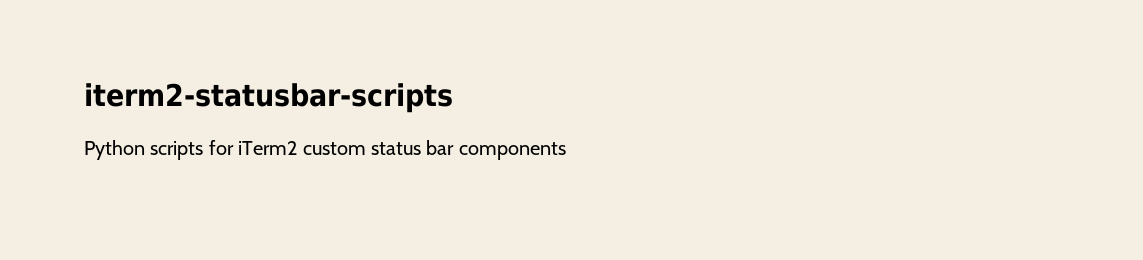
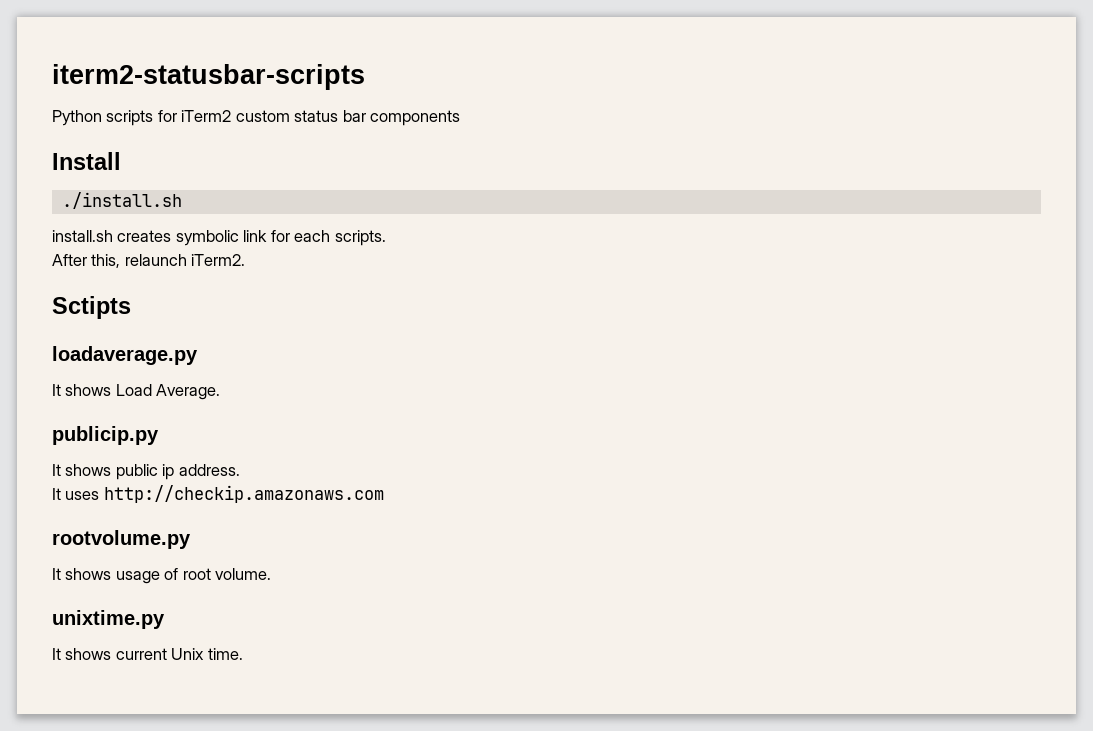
(566, 151) none -> [52,152,121,170] [61,192,182,209] [52,230,386,246] [52,254,246,268] [52,296,131,319] [52,346,198,365] [52,384,221,400] [52,426,159,445] [52,464,240,480] [52,485,384,503] [52,530,191,549] [52,568,272,584] [52,610,165,629] [52,648,243,660] // Install // ./install.sh // install.sh creates symbolic link for each scripts. // After this, relaunch iTerm2. // Sctipts // loadaverage.py // It shows Load Average. // publicip.py // It shows public ip address. // It uses http://checkip.amazonaws.com // rootvolume.py // It shows usage of root volume. // unixtime.py // It shows current Unix time.

